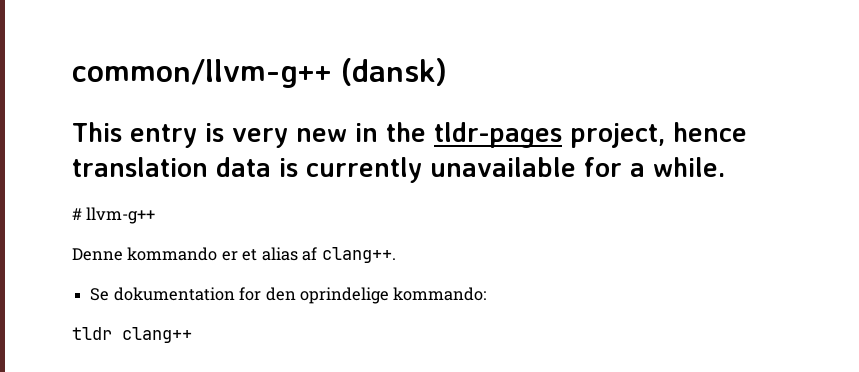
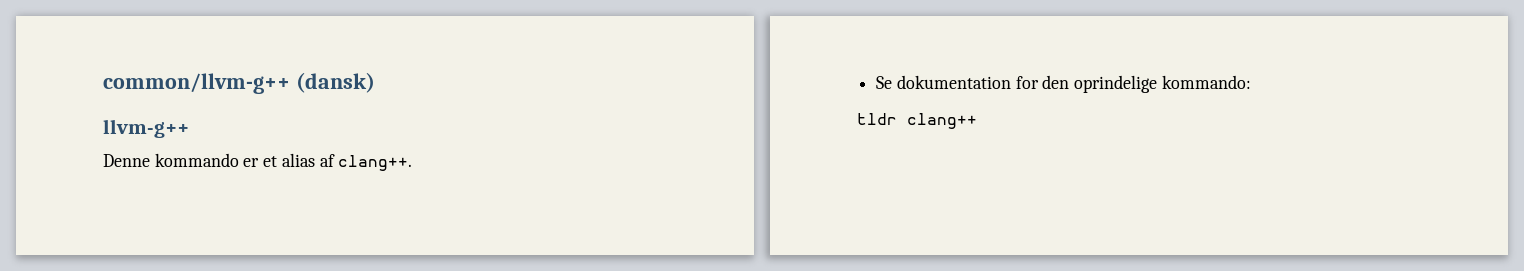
[72,122,747,148] [72,157,725,183] [72,208,82,220] This entry is very new in the tldr-pages project, hence translation data is currently unavailable for a while. // # -> (375, 82) none

